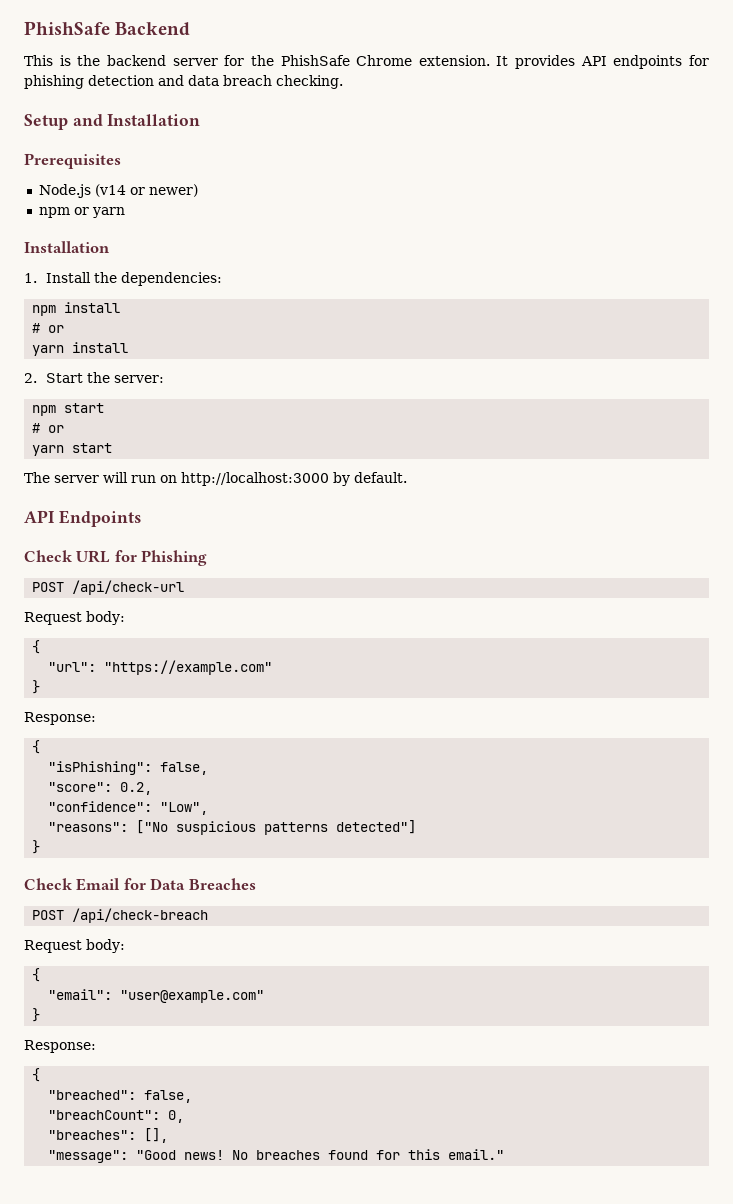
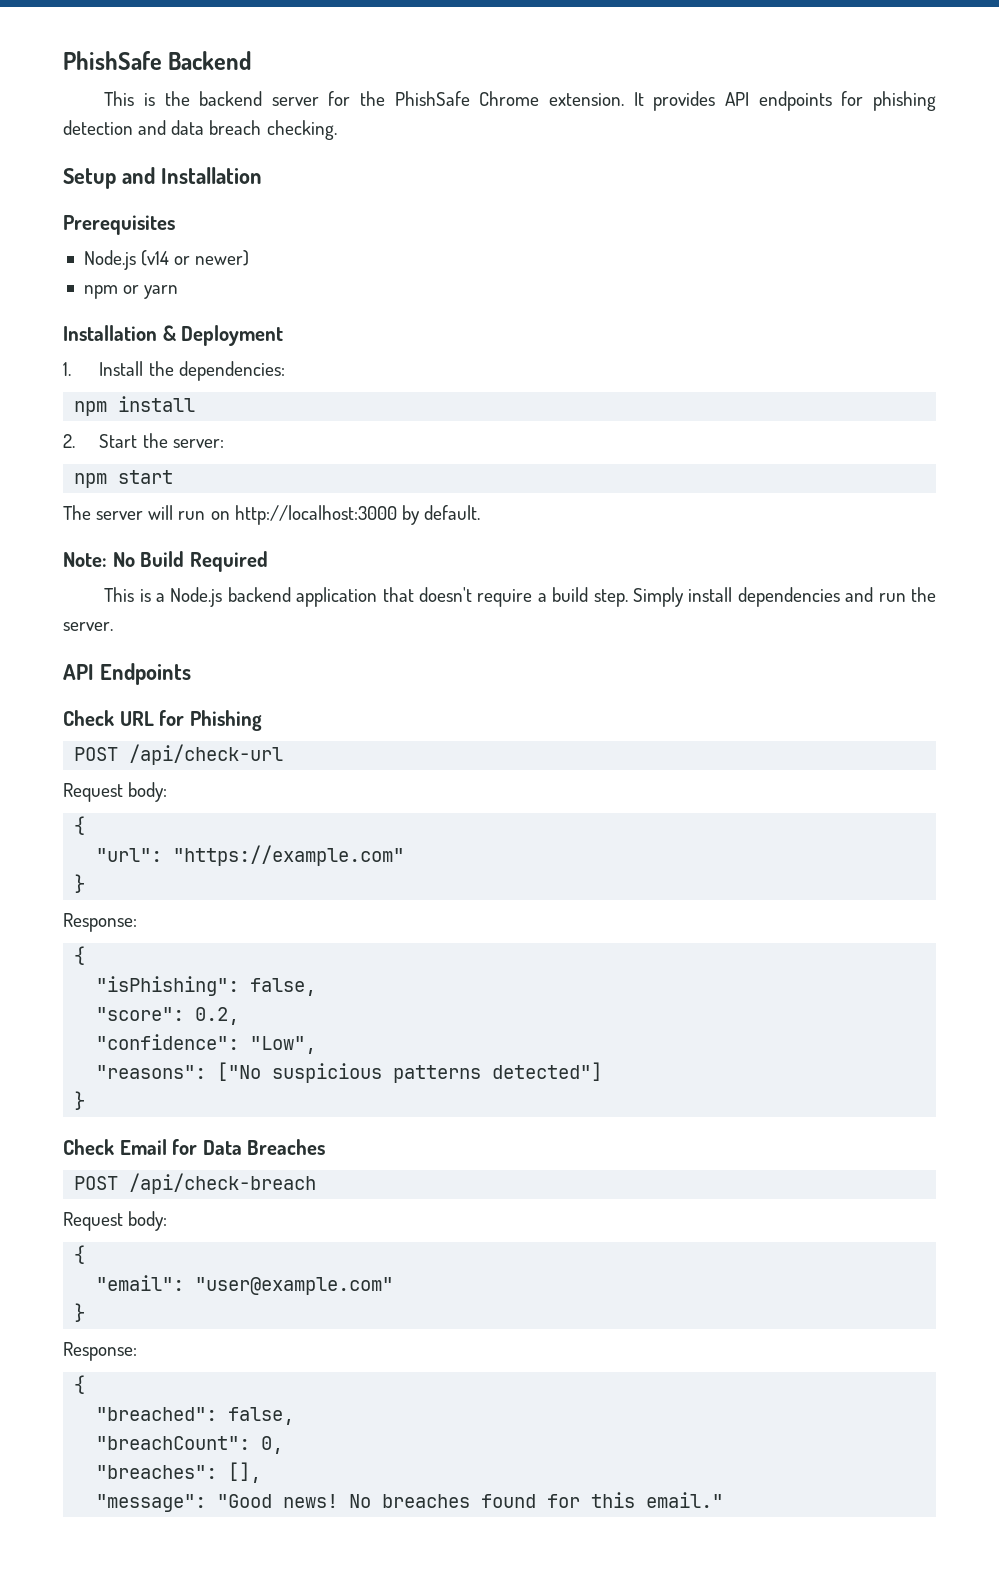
(110, 247) none -> [162,325,284,346] & Deployment
[32,323,65,333] [32,342,129,356] // # or // yarn install -> (196, 404) none
[32,423,65,433] [32,443,113,456] // # or // yarn start -> (174, 477) none
(407, 477) none -> [63,551,268,572] [104,587,936,607] [63,622,113,631] // Note: No Build Required // This is a Node.js backend application that doesn't require a build step. Simply install dependencies and run the server.

